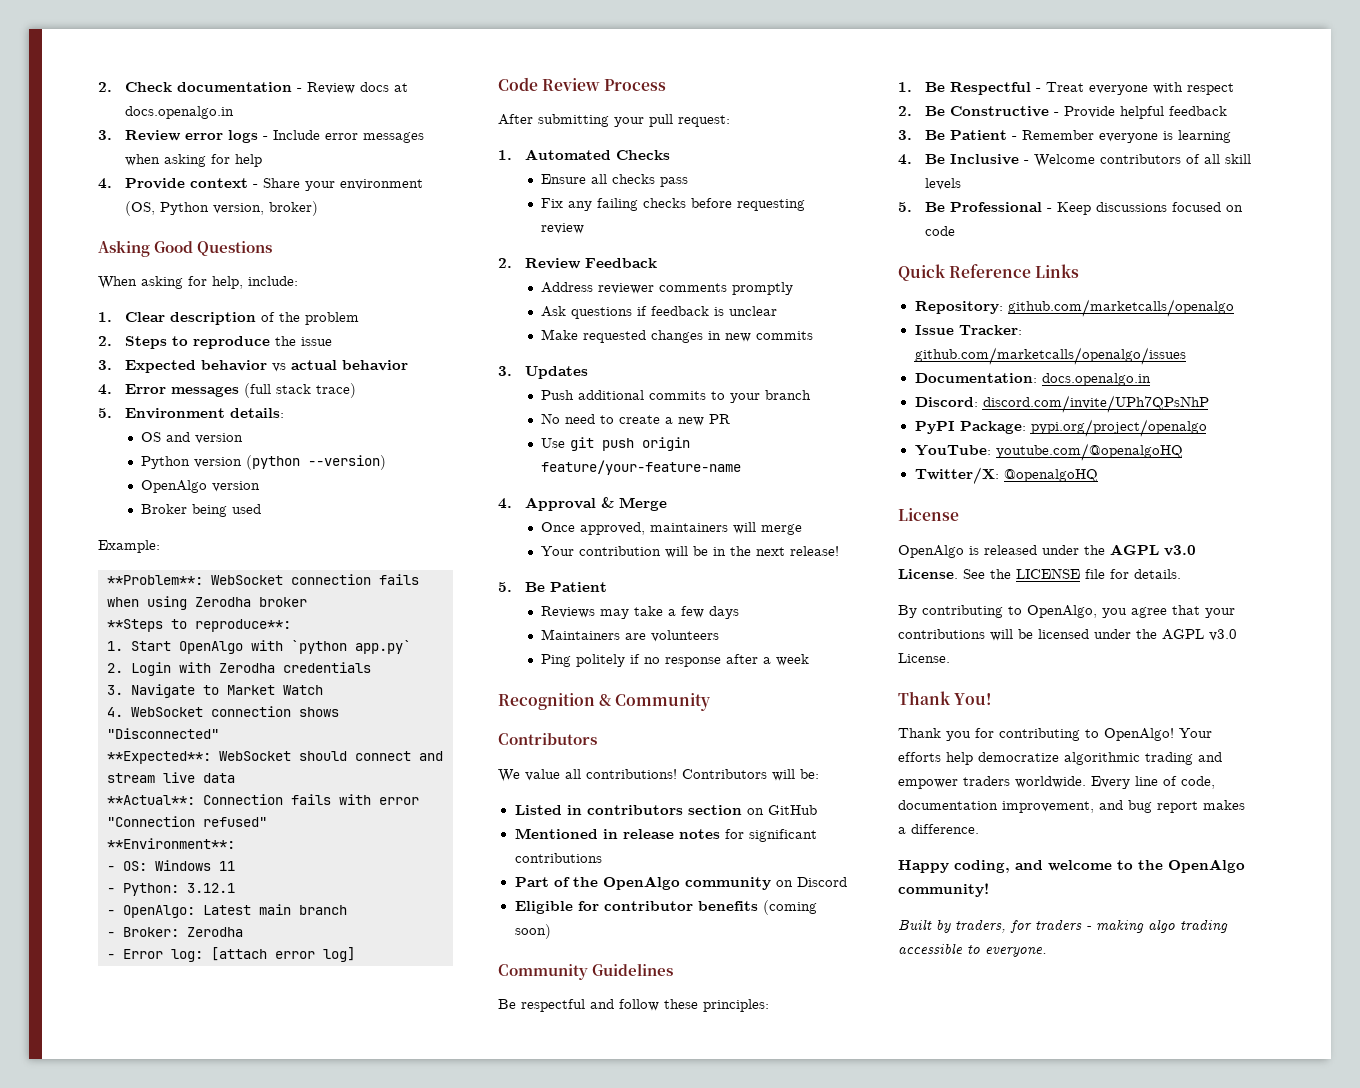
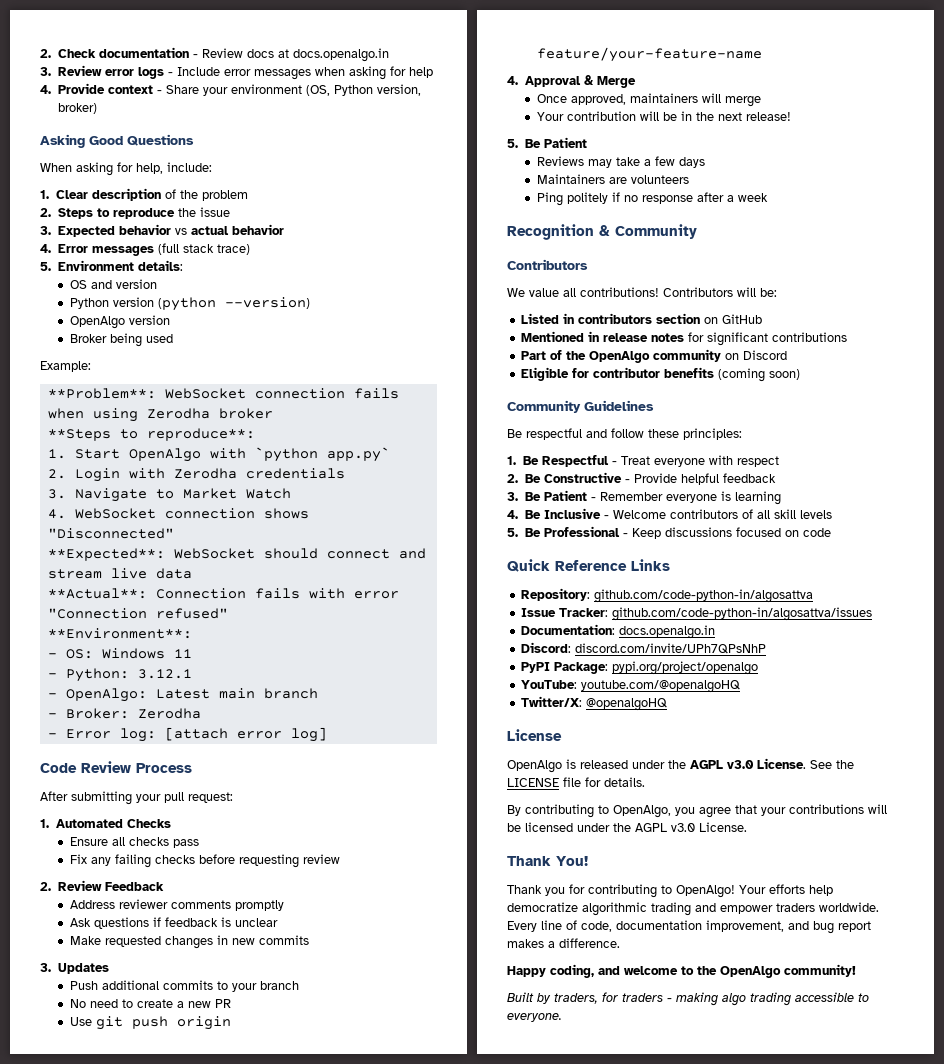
[1007,299,1234,317] github.com/marketcalls/openalgo -> [594,589,814,603] github.com/code-python-in/algosattva
[914,347,1186,365] github.com/marketcalls/openalgo/issues -> [612,607,873,621] github.com/code-python-in/algosattva/issues

